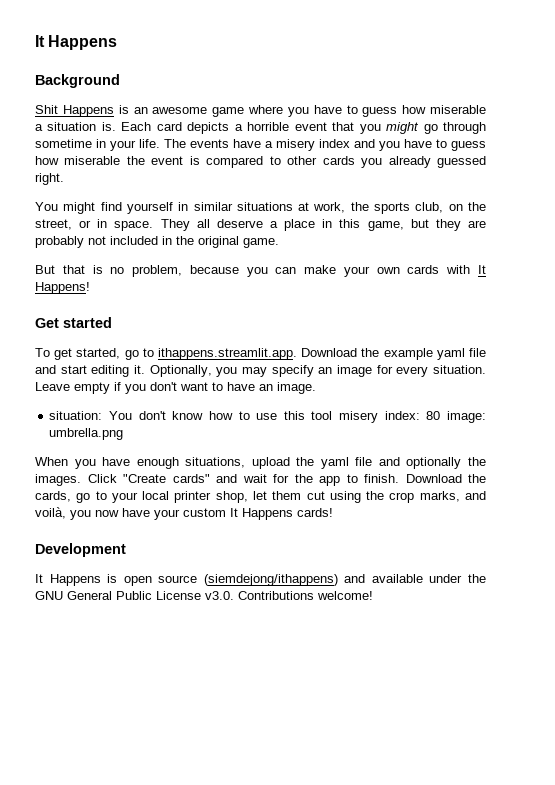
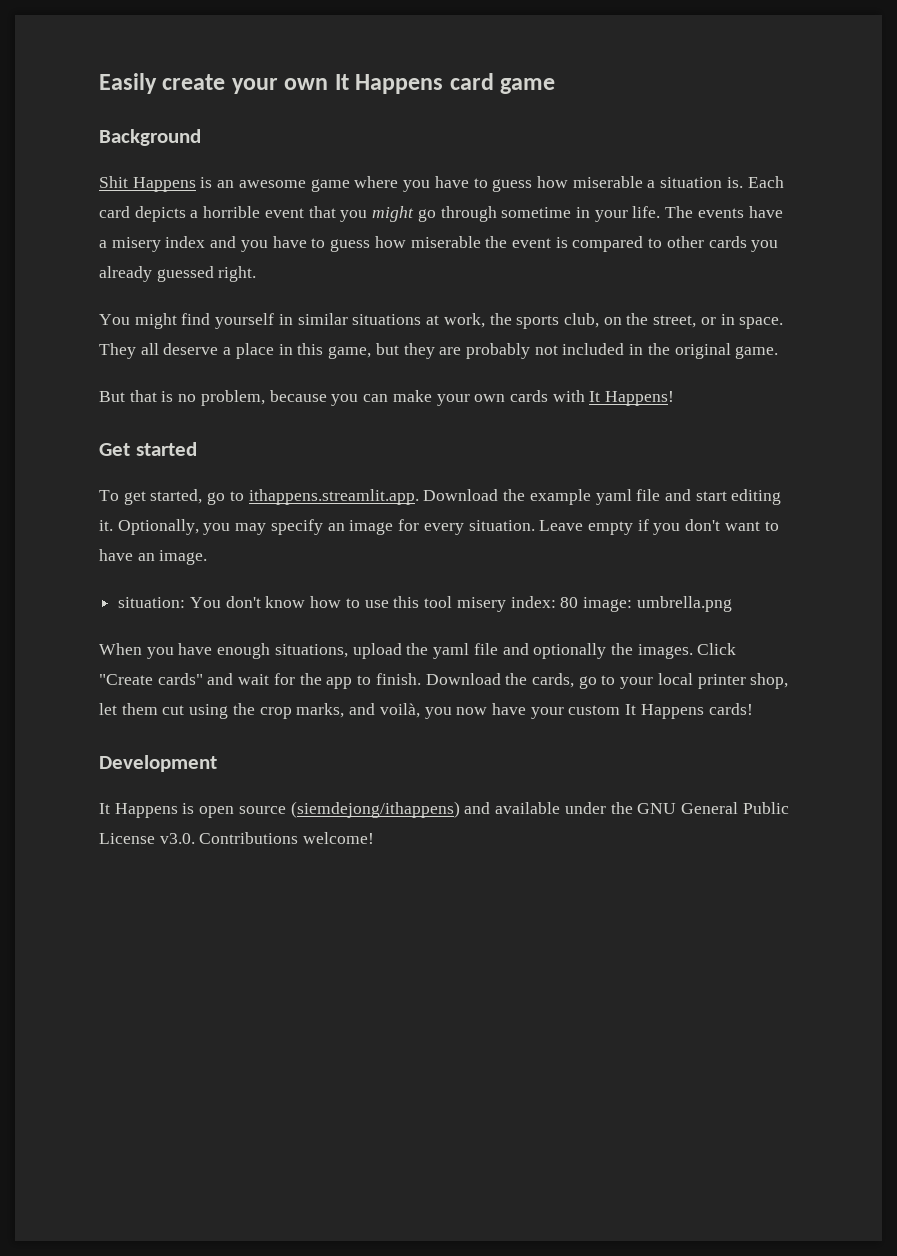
[35,35,118,50] It Happens -> [99,73,556,94] Easily create your own It Happens card game

